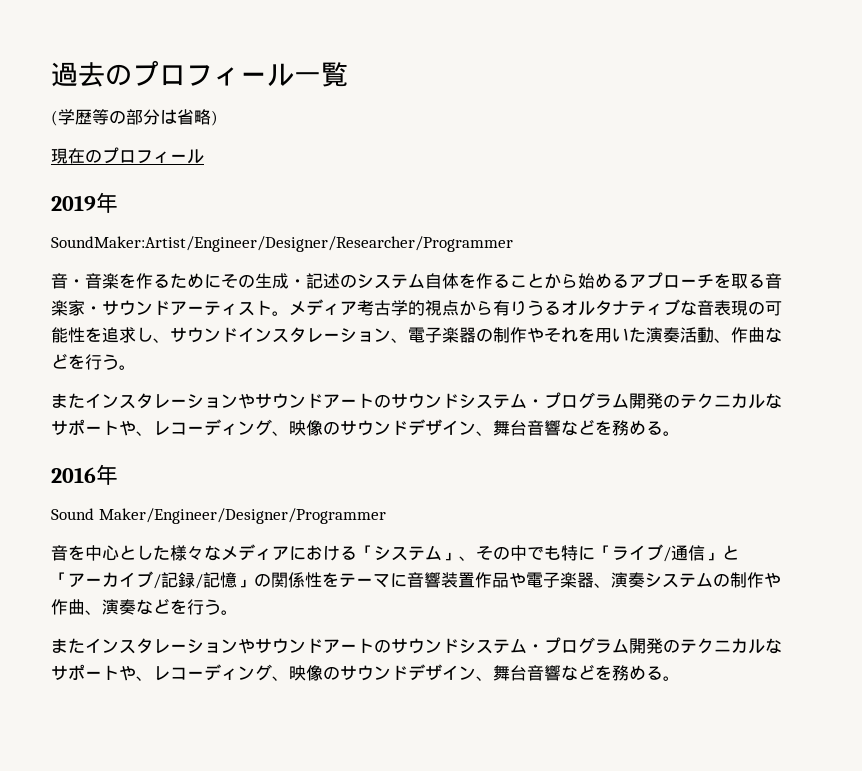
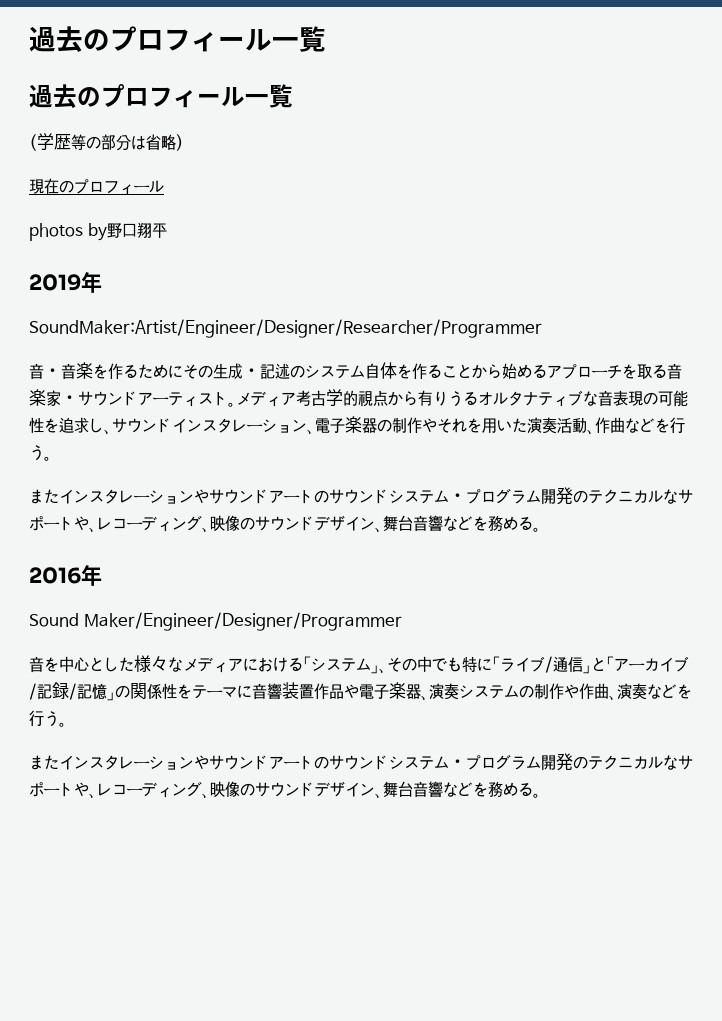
[51,60,348,87] 過去のプロフィール一覧 -> [29,26,326,53] [29,84,293,109] 過去のプロフィール一覧 // 過去のプロフィール一覧
(204, 156) none -> [29,222,167,241] // photos by野口翔平

